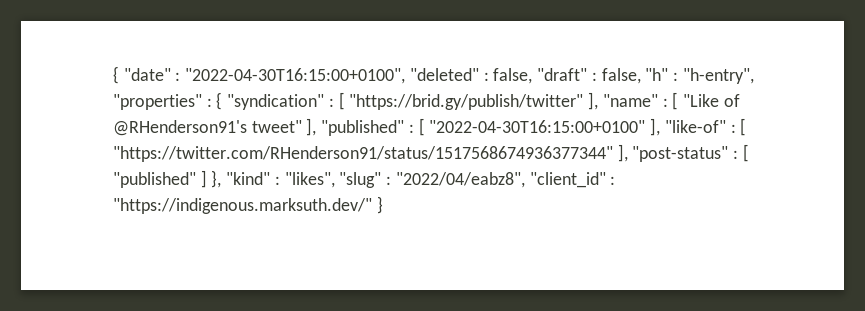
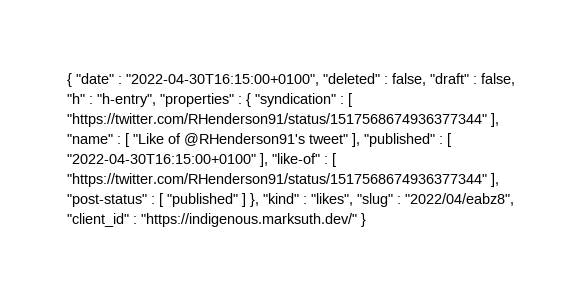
[349,94,584,110] "https://brid.gy/publish/twitter" -> [67,113,487,127] "https://twitter.com/RHenderson91/status/1517568674936377344"

